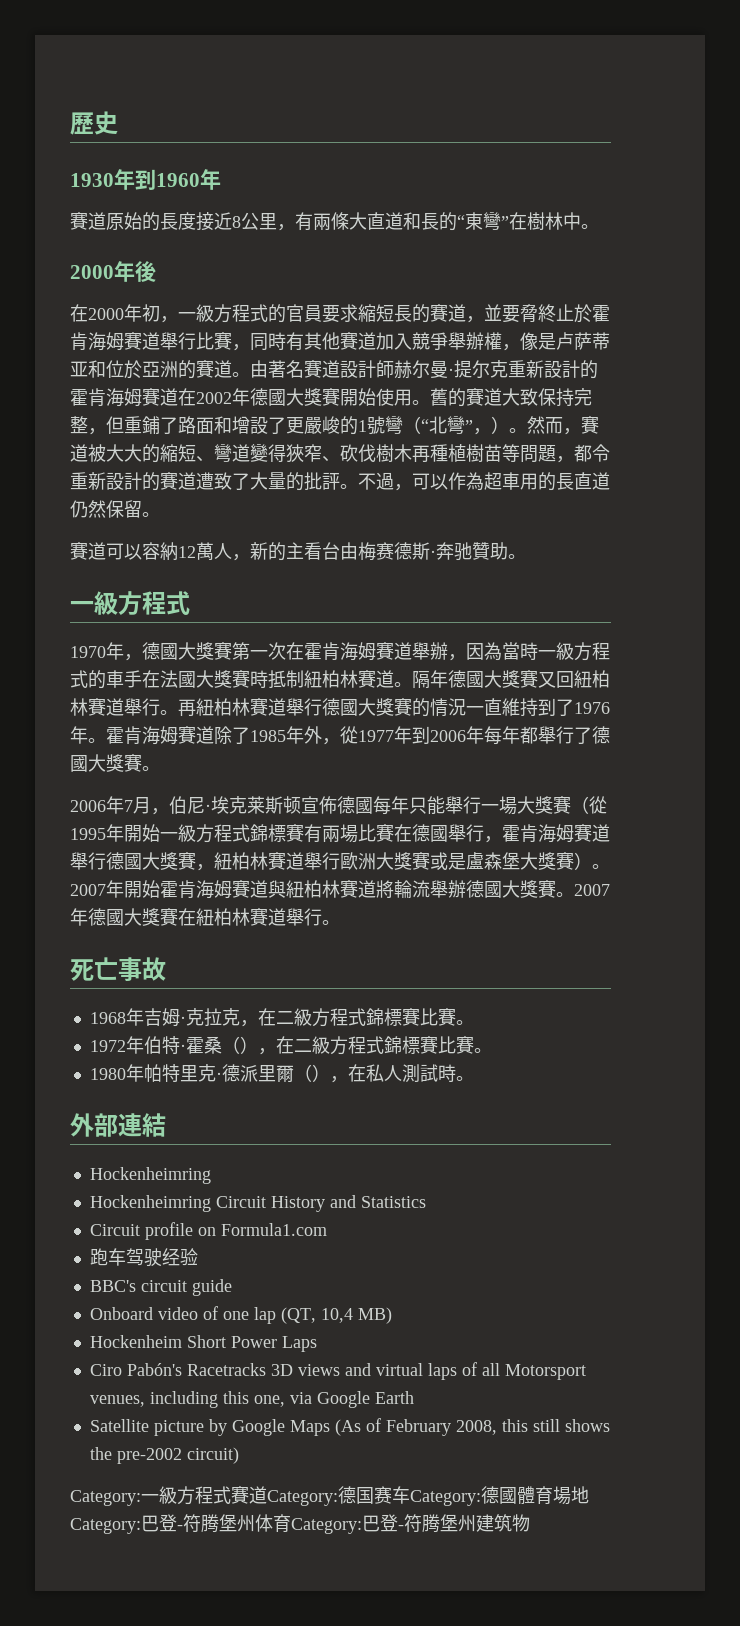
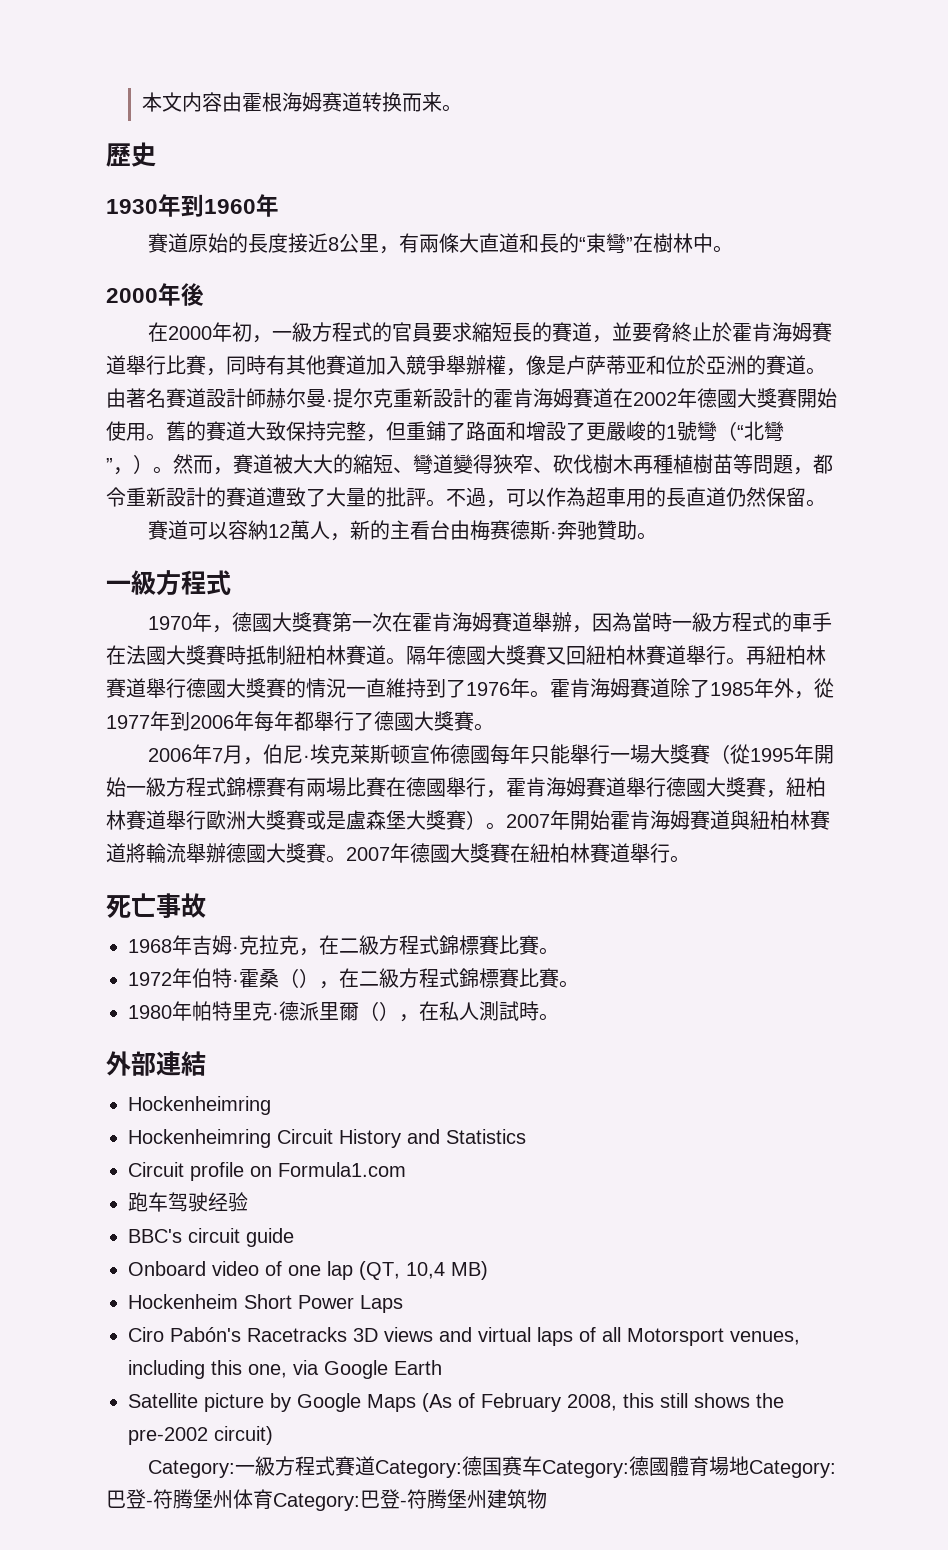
(70, 123) none -> [141,92,462,112] 本文内容由霍根海姆赛道转换而来。 //

